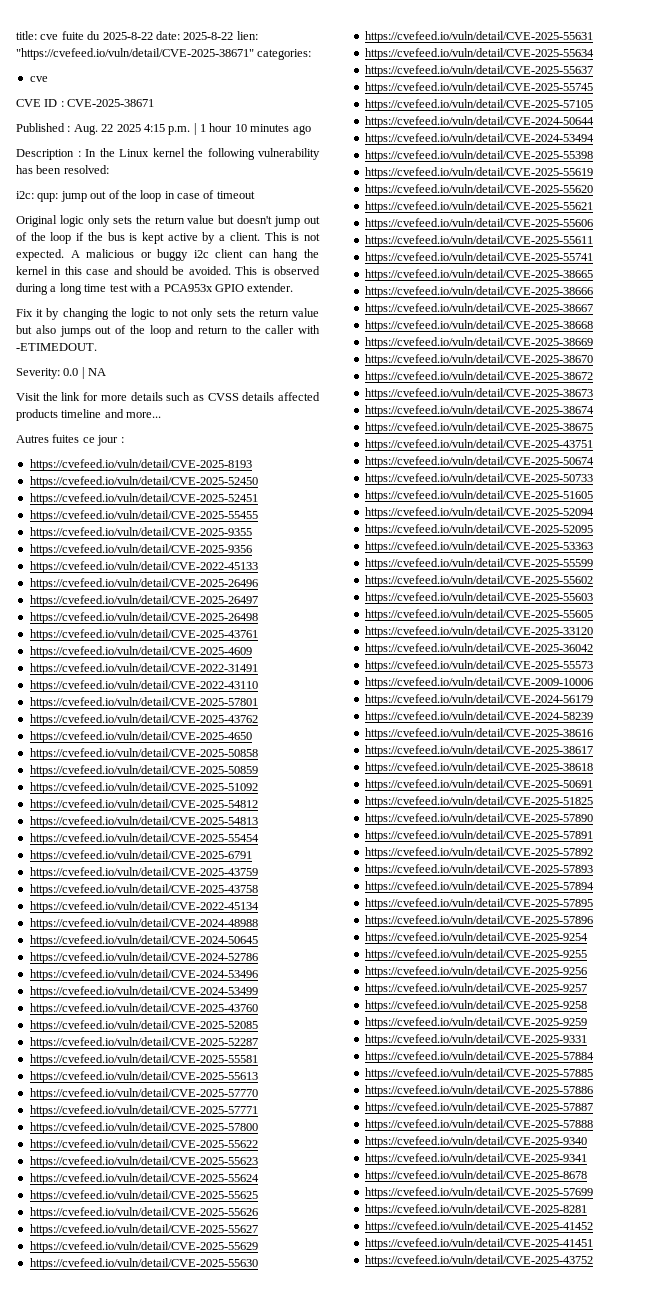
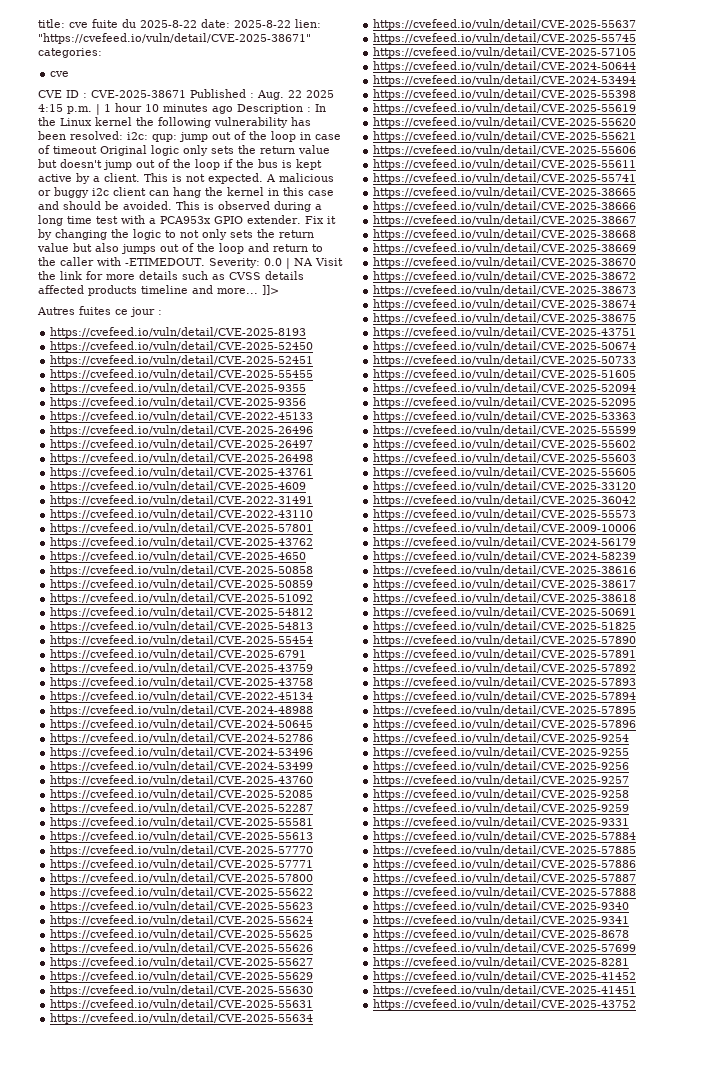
(155, 103) // -> (186, 94) none
(311, 130) // -> (233, 110) none
(109, 169) // -> (123, 135) none
(255, 195) // -> (97, 150) none
(294, 287) // -> (301, 219) none
(97, 347) // -> (205, 262) none
(107, 372) // -> (313, 262) none
(162, 415) none -> [262,285,279,295] ]]>

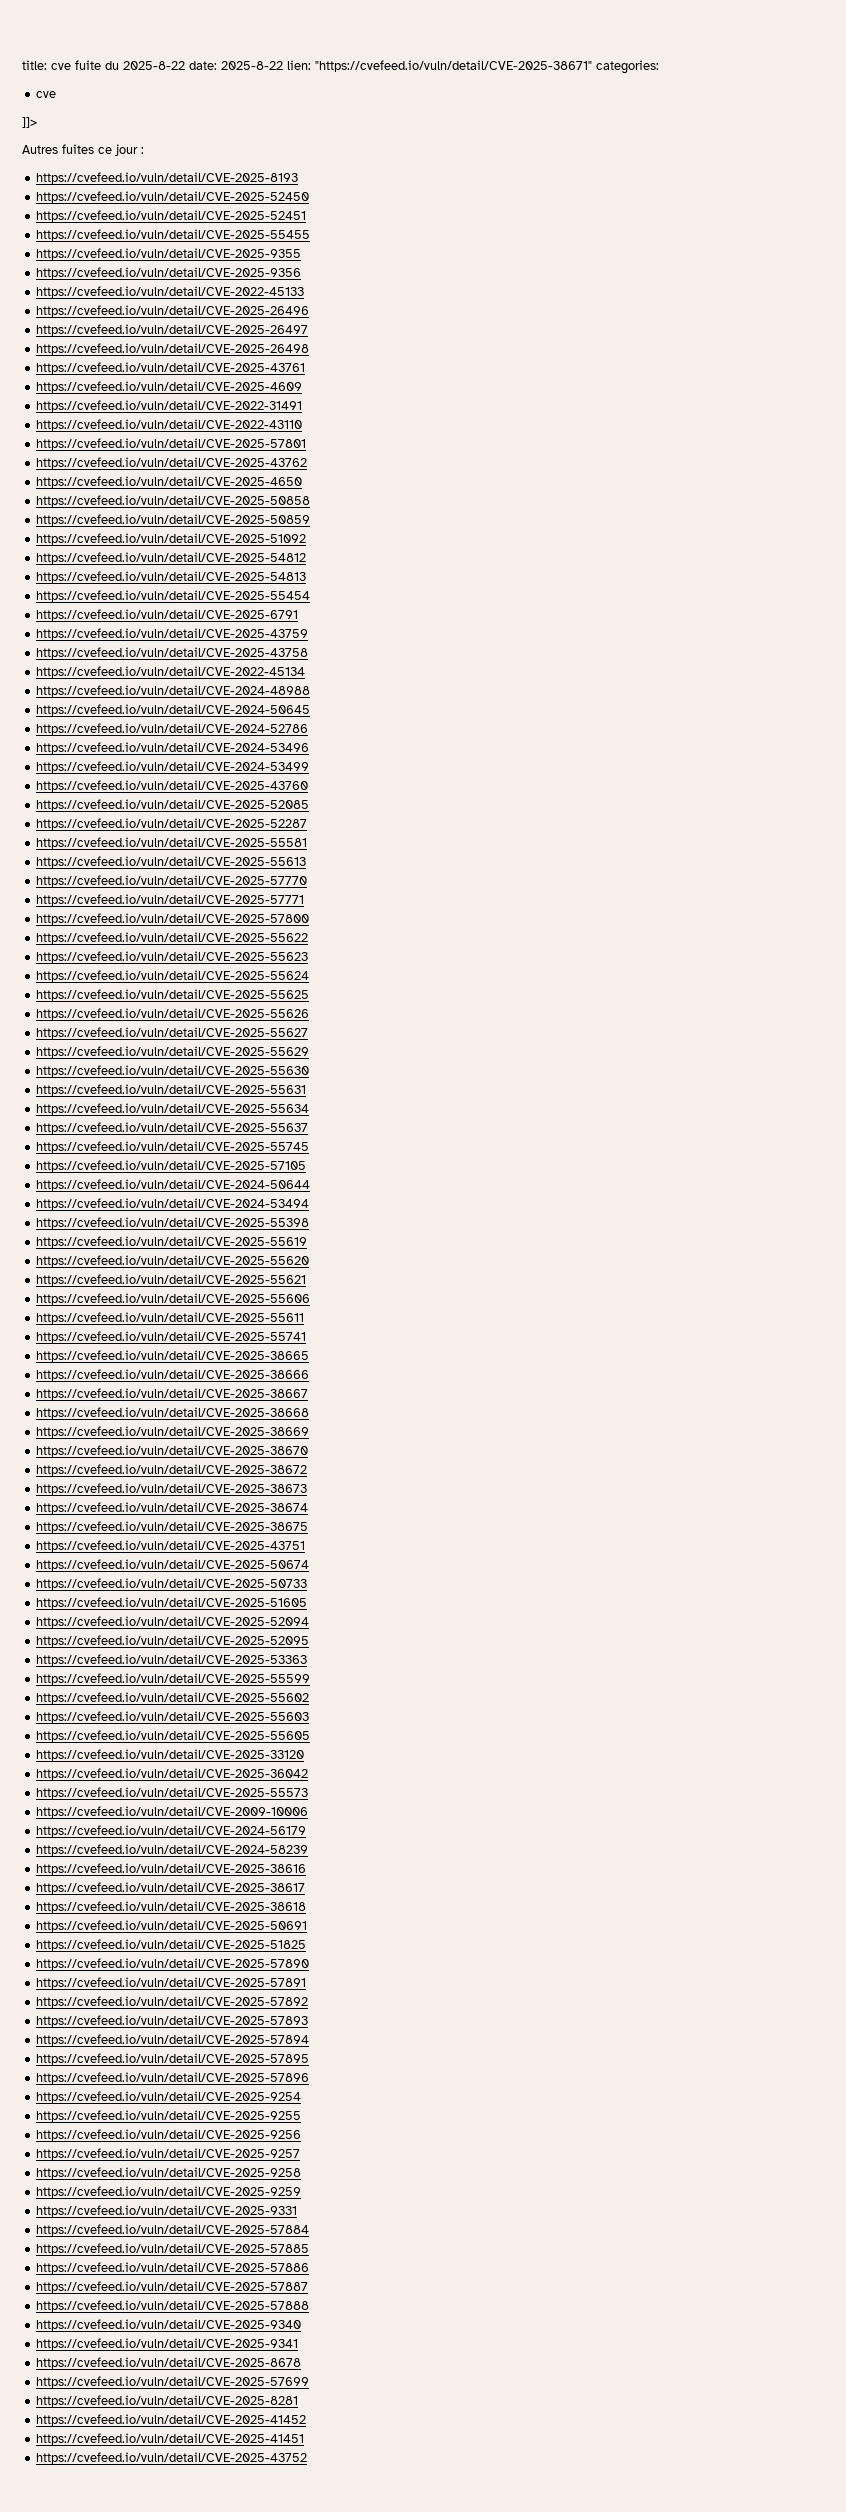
[38,89,334,100] [38,103,326,115] [38,117,311,128] [38,131,341,142] [38,145,330,156] [38,159,322,170] [38,173,334,184] [38,187,334,198] [38,201,322,212] [38,215,336,226] [38,229,314,240] [37,243,323,254] [38,257,343,269] [38,271,304,280] [38,285,258,296] CVE ID : CVE-2025-38671 Published : Aug. 22 2025 4:15 p.m. | 1 hour 10 minutes ago Description : In the Linux kernel the following vulnerability has been resolved: i2c: qup: jump out of the loop in case of timeout Original logic only sets the return value but doesn't jump out of the loop if the bus is kept active by a client. This is not expected. A malicious or buggy i2c client can hang the kernel in this case and should be avoided. This is observed during a long time test with a PCA953x GPIO extender. Fix it by changing the logic to not only sets the return value but also jumps out of the loop and return to the caller with -ETIMEDOUT. Severity: 0.0 | NA Visit the link for more details such as CVSS details affected products timeline and more... -> (57, 94) none

